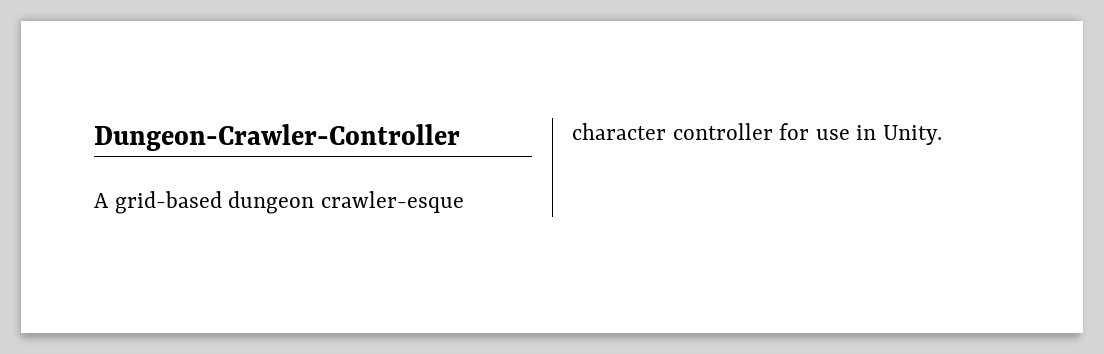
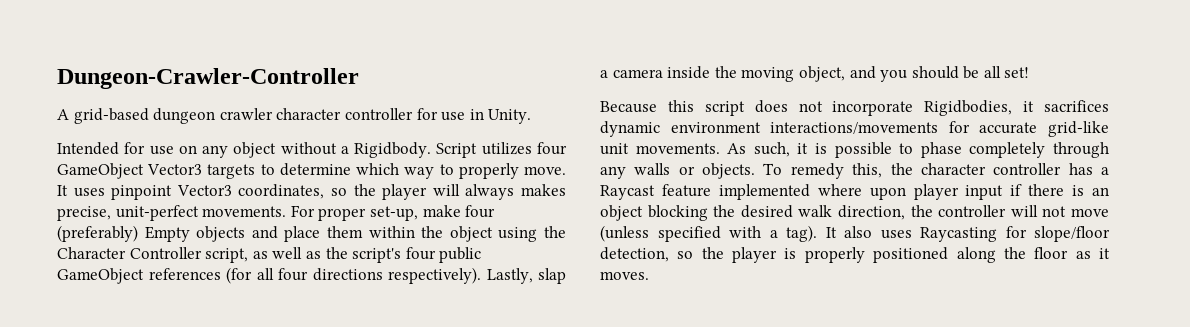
[320,191,464,213] crawler-esque -> [219,108,273,120] crawler
(943, 135) none -> [57,142,567,158] [57,163,566,179] [57,184,567,200] [57,205,496,221] [57,225,567,242] [57,247,482,263] [57,267,566,284] [600,66,1030,82] [600,100,1109,116] [600,121,1109,137] [600,142,1109,158] [600,163,1109,179] [600,184,1109,200] [600,205,1109,221] [600,225,1110,242] [600,247,1110,263] [600,271,649,280] // Intended for use on any object without a Rigidbody. Script utilizes four GameObject Vector3 targets to determine which way to properly move. It uses pinpoint Vector3 coordinates, so the player will always makes precise, unit-perfect movements. For proper set-up, make four (preferably) Empty objects and place them within the object using the Character Controller script, as well as the script's four public GameObject references (for all four directions respectively). Lastly, slap a camera inside the moving object, and you should be all set! // Because this script does not incorporate Rigidbodies, it sacrifices dynamic environment interactions/movements for accurate grid-like unit movements. As such, it is possible to phase completely through any walls or objects. To remedy this, the character controller has a Raycast feature implemented where upon player input if there is an object blocking the desired walk direction, the controller will not move (unless specified with a tag). It also uses Raycasting for slope/floor detection, so the player is properly positioned along the floor as it moves.

